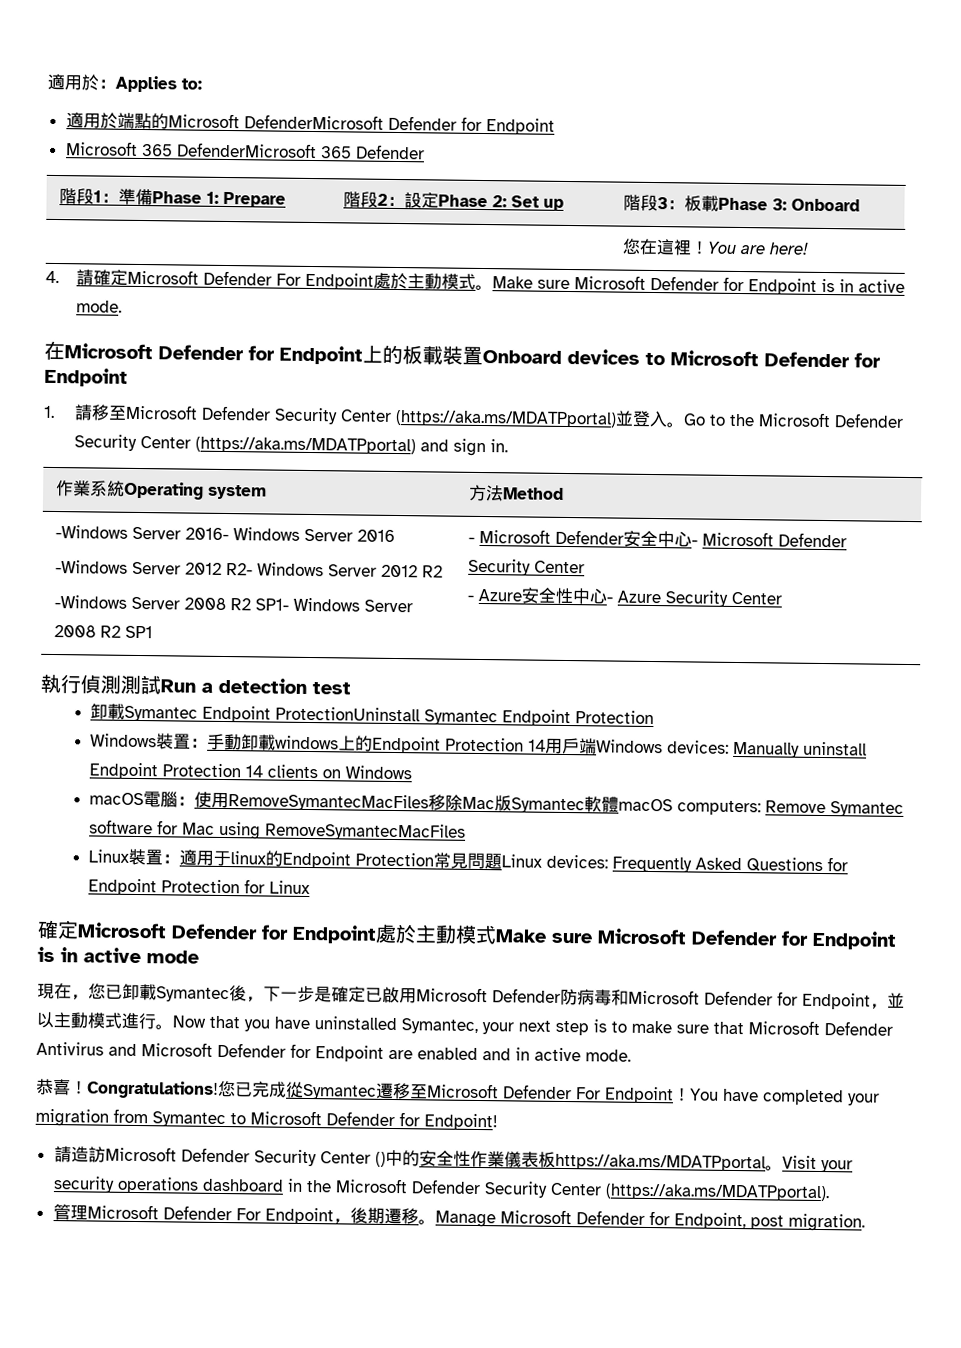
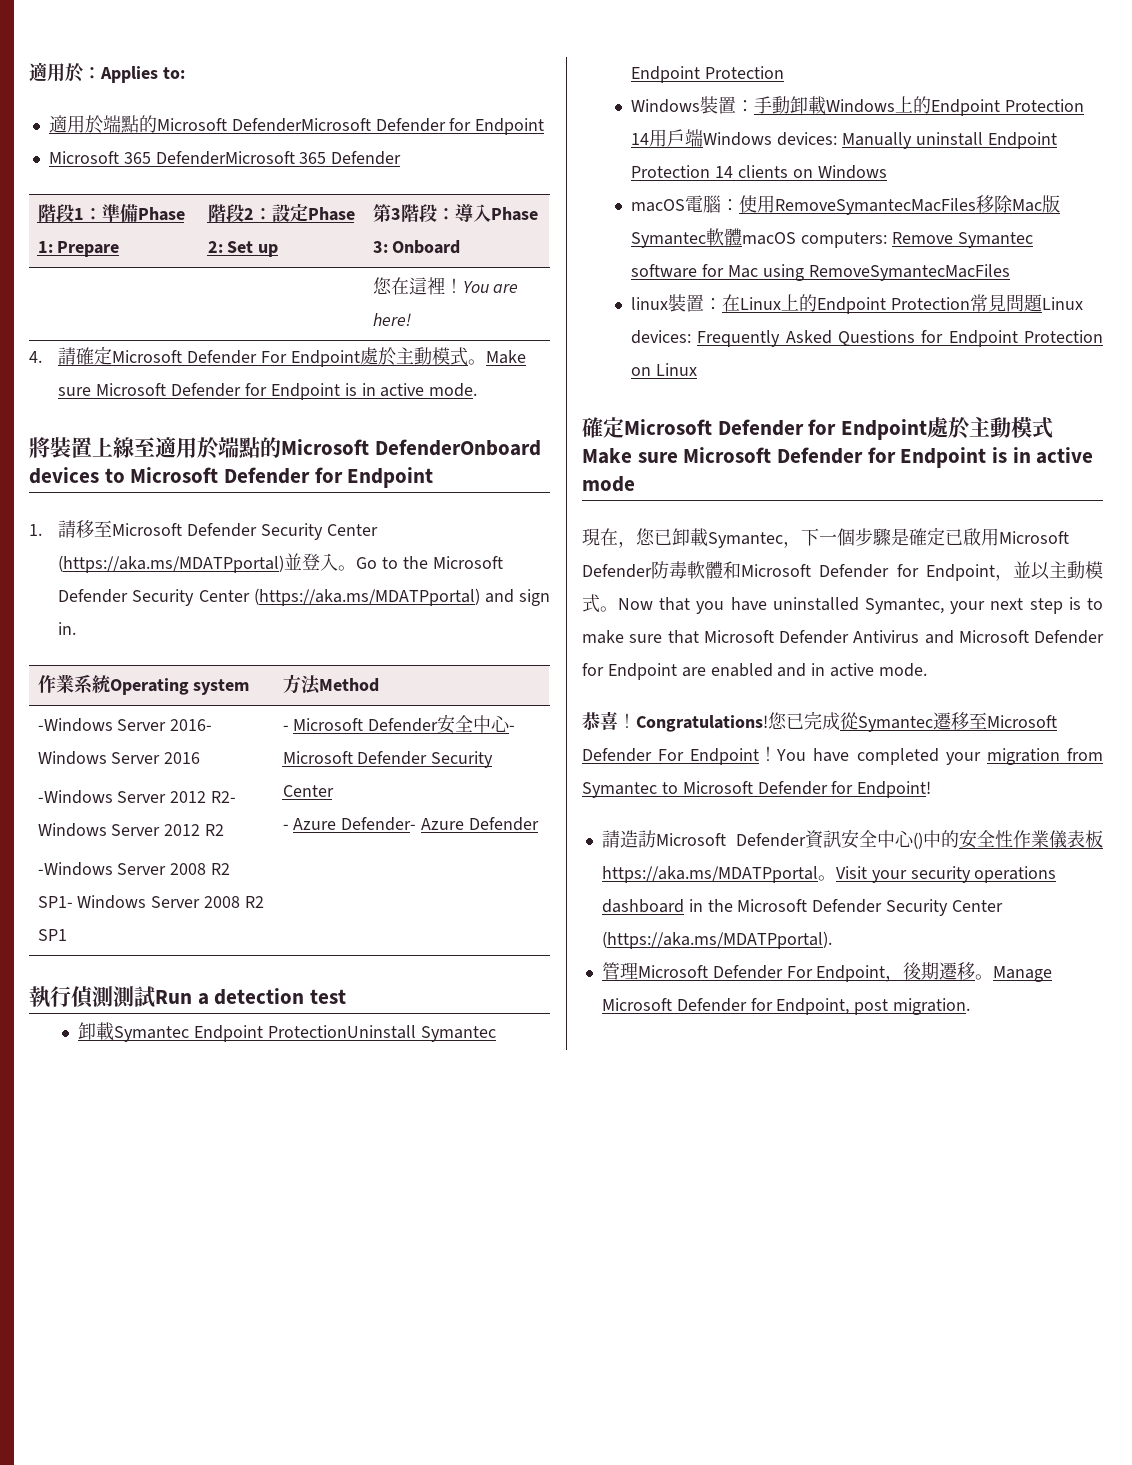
[622,194,719,212] 階段3：板載 -> [372,204,491,222] 第3階段：導入
[44,340,562,366] 在Microsoft Defender for Endpoint上的板載裝置Onboard -> [29,437,541,459] 將裝置上線至適用於端點的Microsoft DefenderOnboard
[520,587,782,607] 安全性中心- Azure Security Center -> [341,817,539,831] Defender- Azure Defender
[275,735,340,750] windows -> [826,99,896,113] Windows
[88,848,267,867] Linux裝置：適用于linux -> [631,294,800,312] linux裝置：在Linux上
[244,879,266,894] for -> [631,367,652,376] on
[229,985,315,1003] 後，下一步 -> [783,528,891,548] ，下一個步驟
[577,989,612,1006] 病毒 -> [669,561,723,579] 毒軟體
[121,1012,157,1030] 進行 -> (600, 603) none
[253,1149,371,1167] Security Center -> [805,829,914,849] 資訊安全中心

